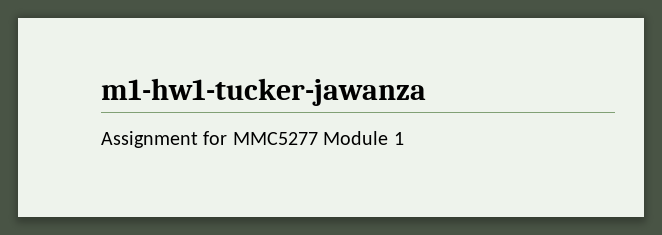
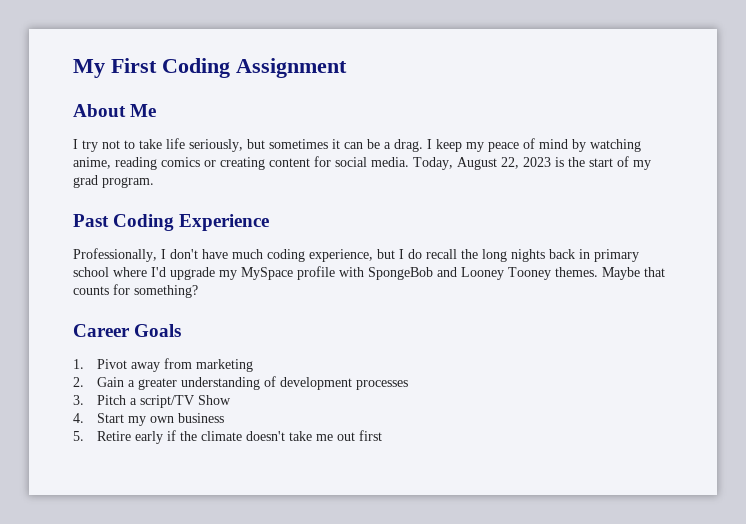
[101,78,426,106] [101,131,404,148] m1-hw1-tucker-jawanza // Assignment for MMC5277 Module 1 -> [73,58,347,78] [73,104,157,117] [73,138,641,152] [73,156,651,170] [73,175,154,188] [73,214,270,231] [73,248,639,262] [73,266,665,280] [73,284,198,298] [73,324,182,337] [73,358,253,372] [73,376,408,390] [73,395,231,408] [73,413,224,426] [73,430,382,444] My First Coding Assignment // About Me // I try not to take life seriously, but sometimes it can be a drag. I keep my peace of mind by watching anime, reading comics or creating content for social media. Today, August 22, 2023 is the start of my grad program. // Past Coding Experience // Professionally, I don't have much coding experience, but I do recall the long nights back in primary school where I'd upgrade my MySpace profile with SpongeBob and Looney Tooney themes. Maybe that counts for something? // Career Goals // 1. Pivot away from marketing // 2. Gain a greater understanding of development processes // 3. Pitch a script/TV Show // 4. Start my own business // 5. Retire early if the climate doesn't take me out first

